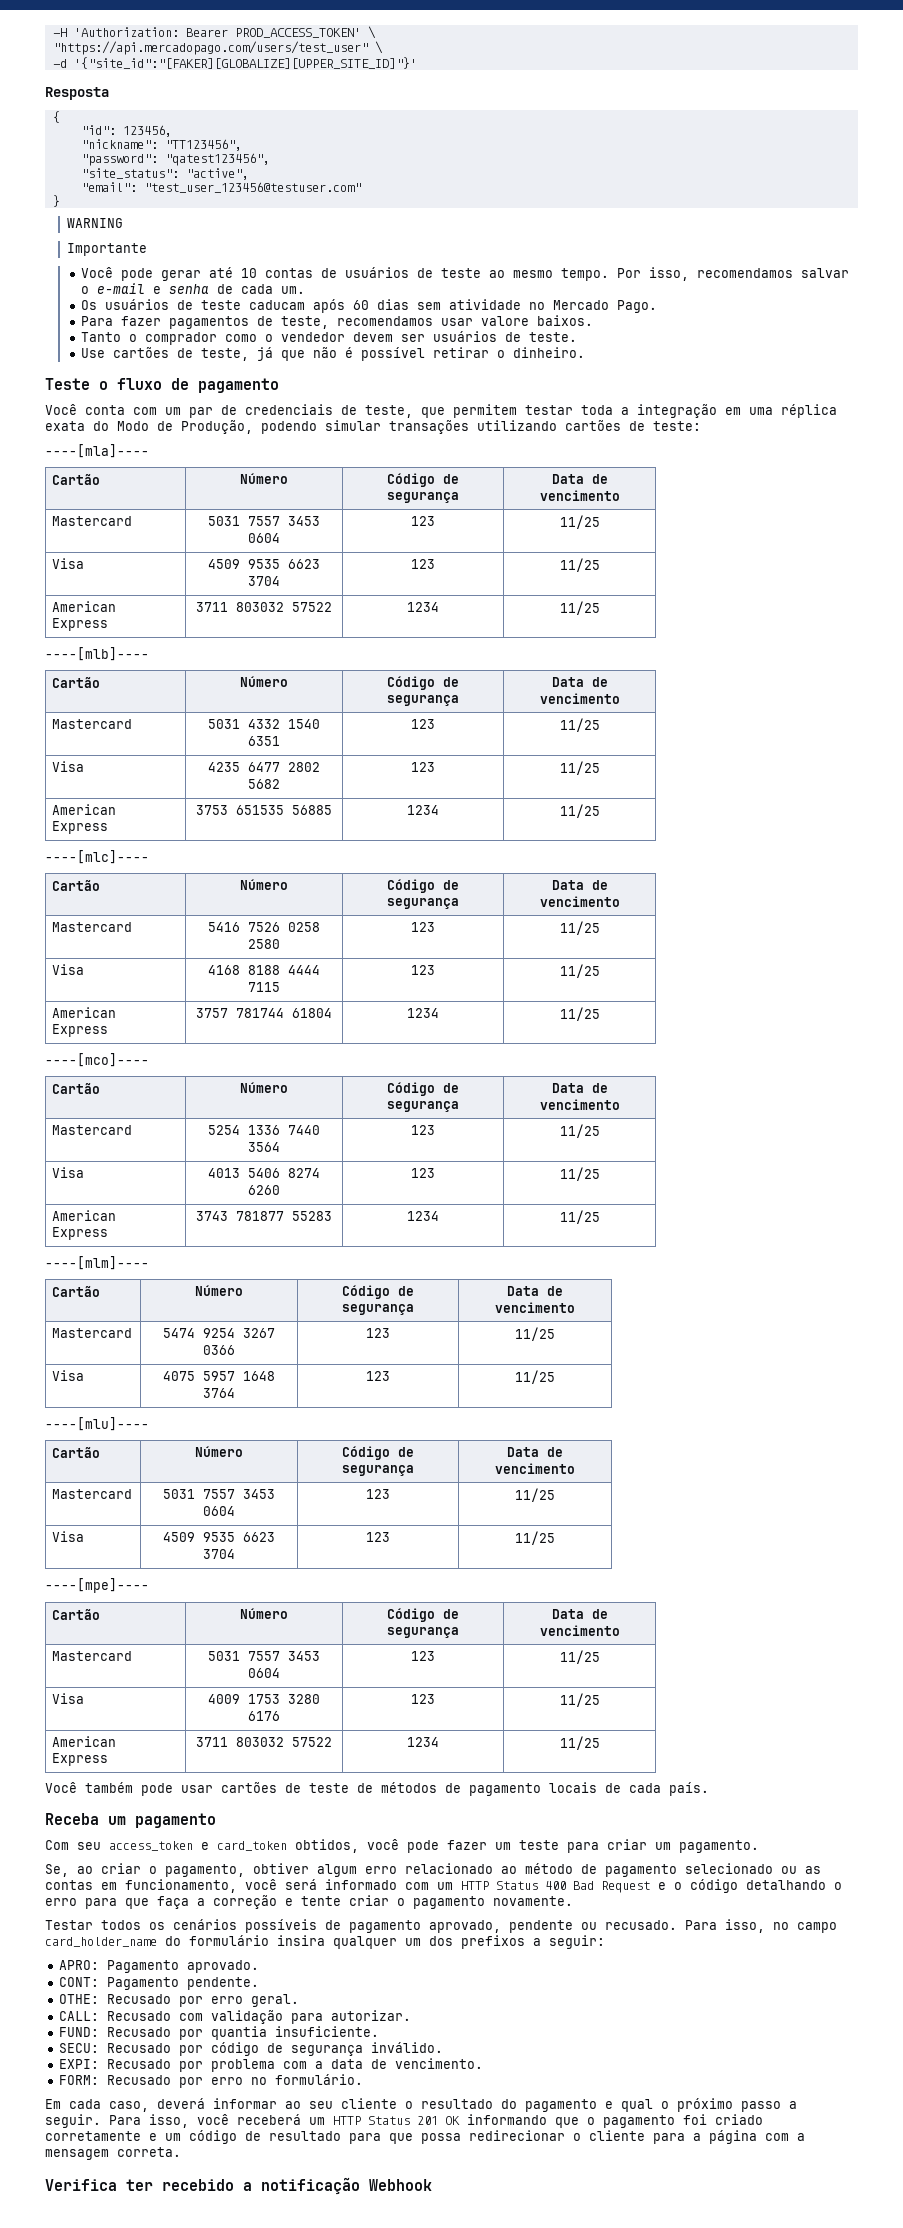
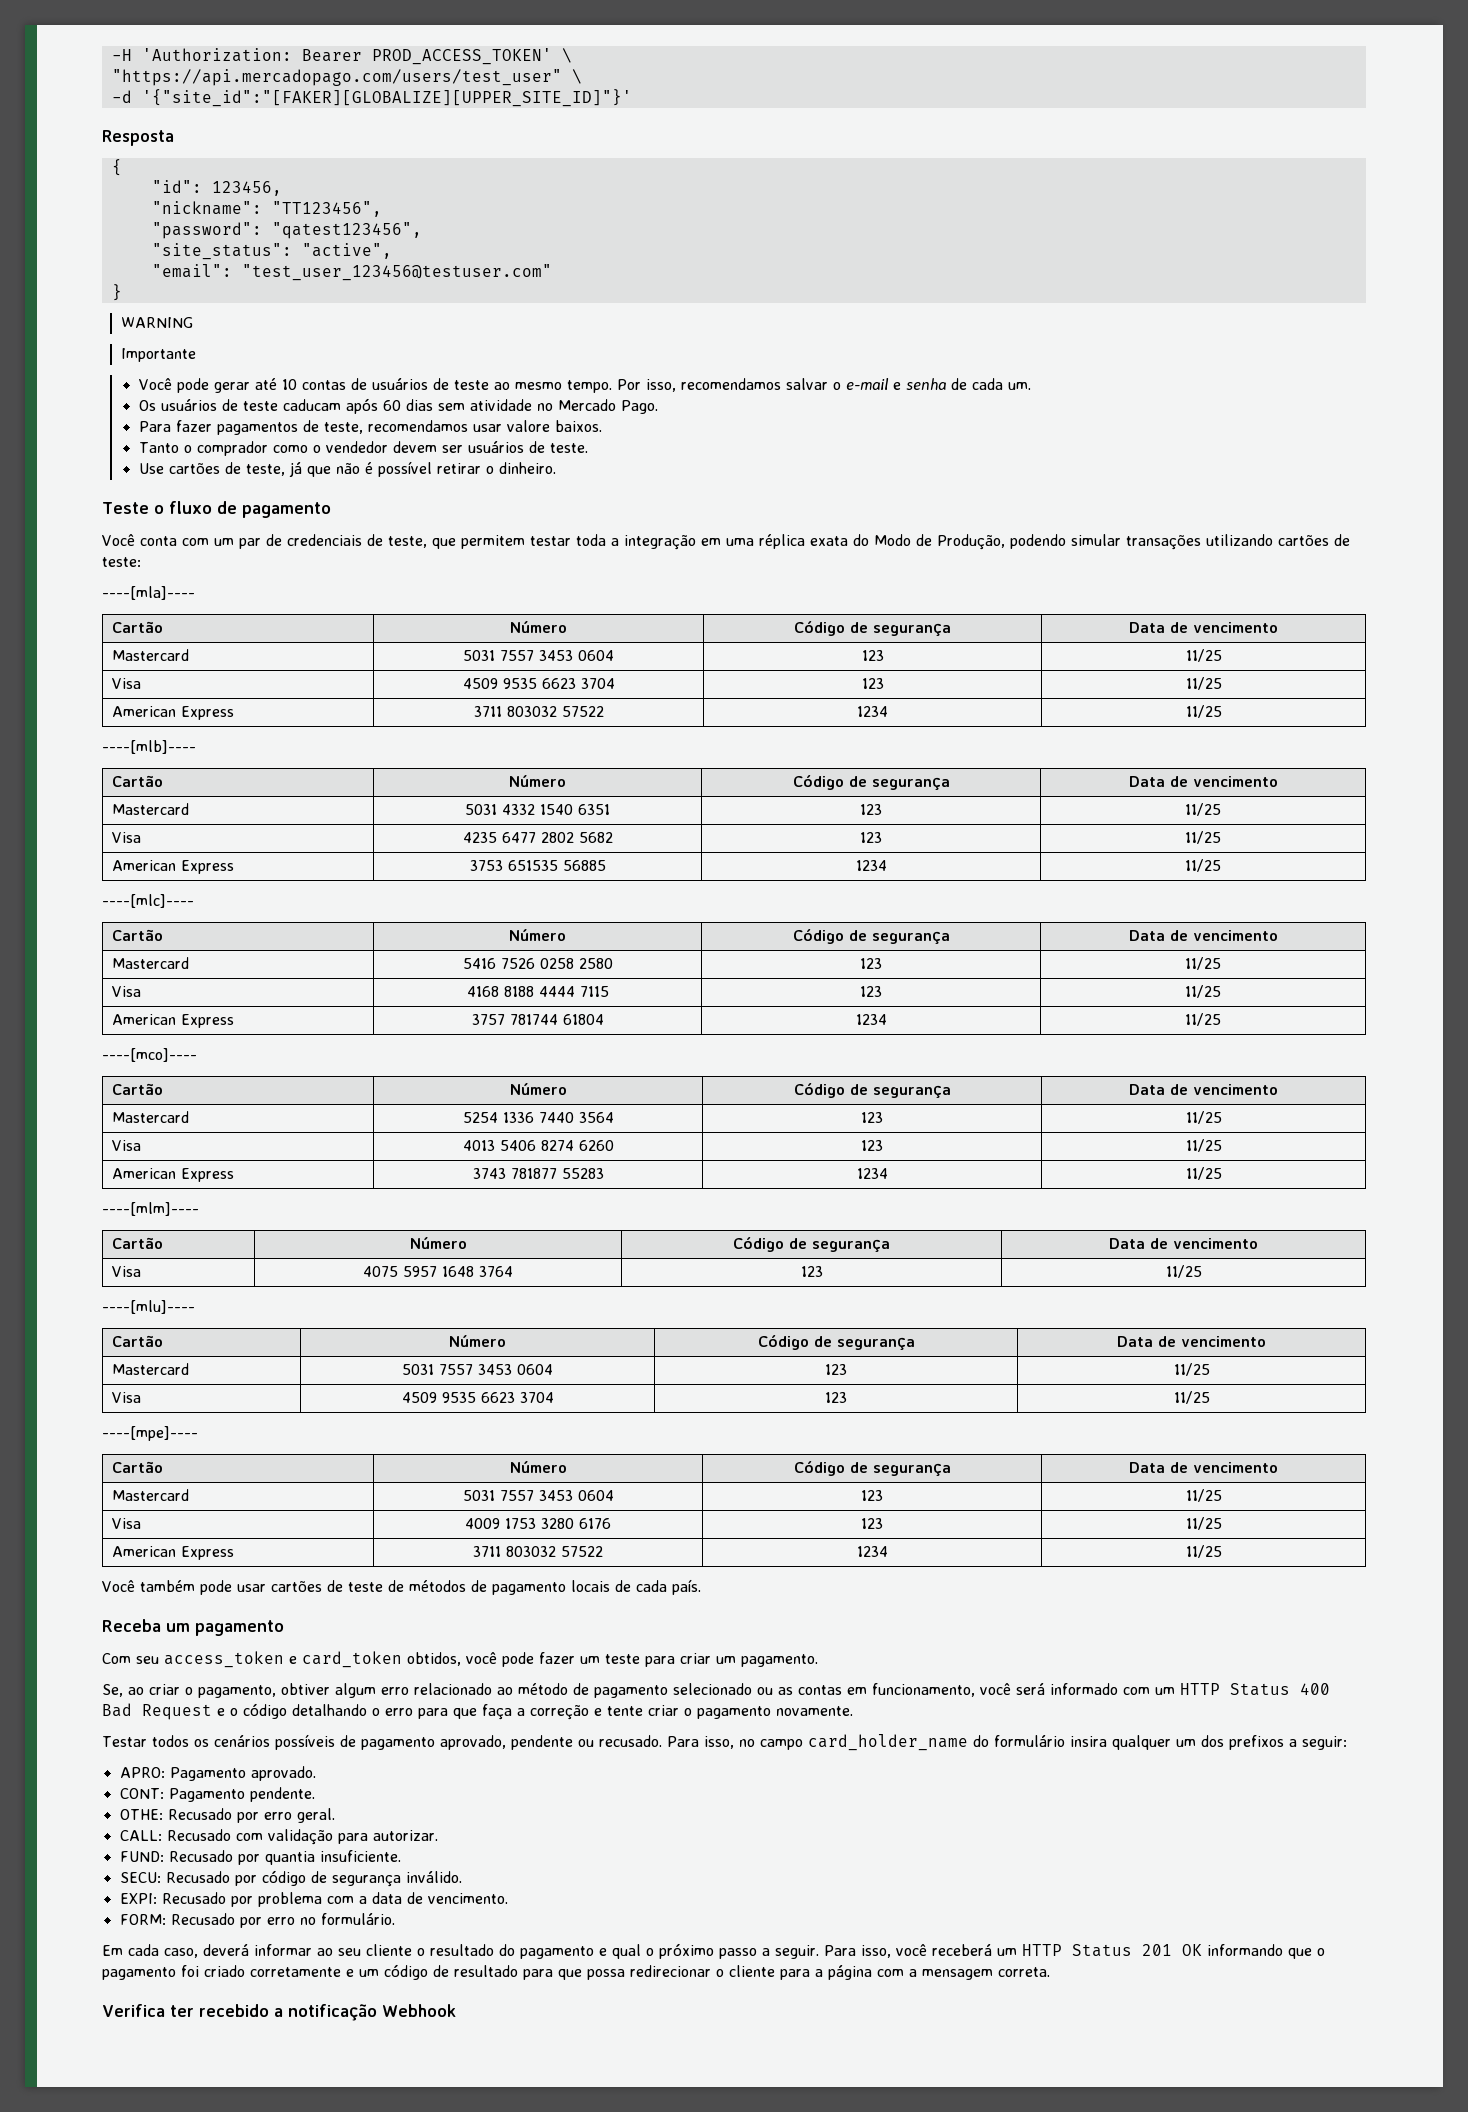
[52,1328,133,1338] [163,1328,275,1338] [203,1345,235,1355] [366,1328,391,1338] [515,1327,555,1341] // Mastercard | 5474 9254 3267 0366 | 123 | 11/25 -> (1258, 1243) none

